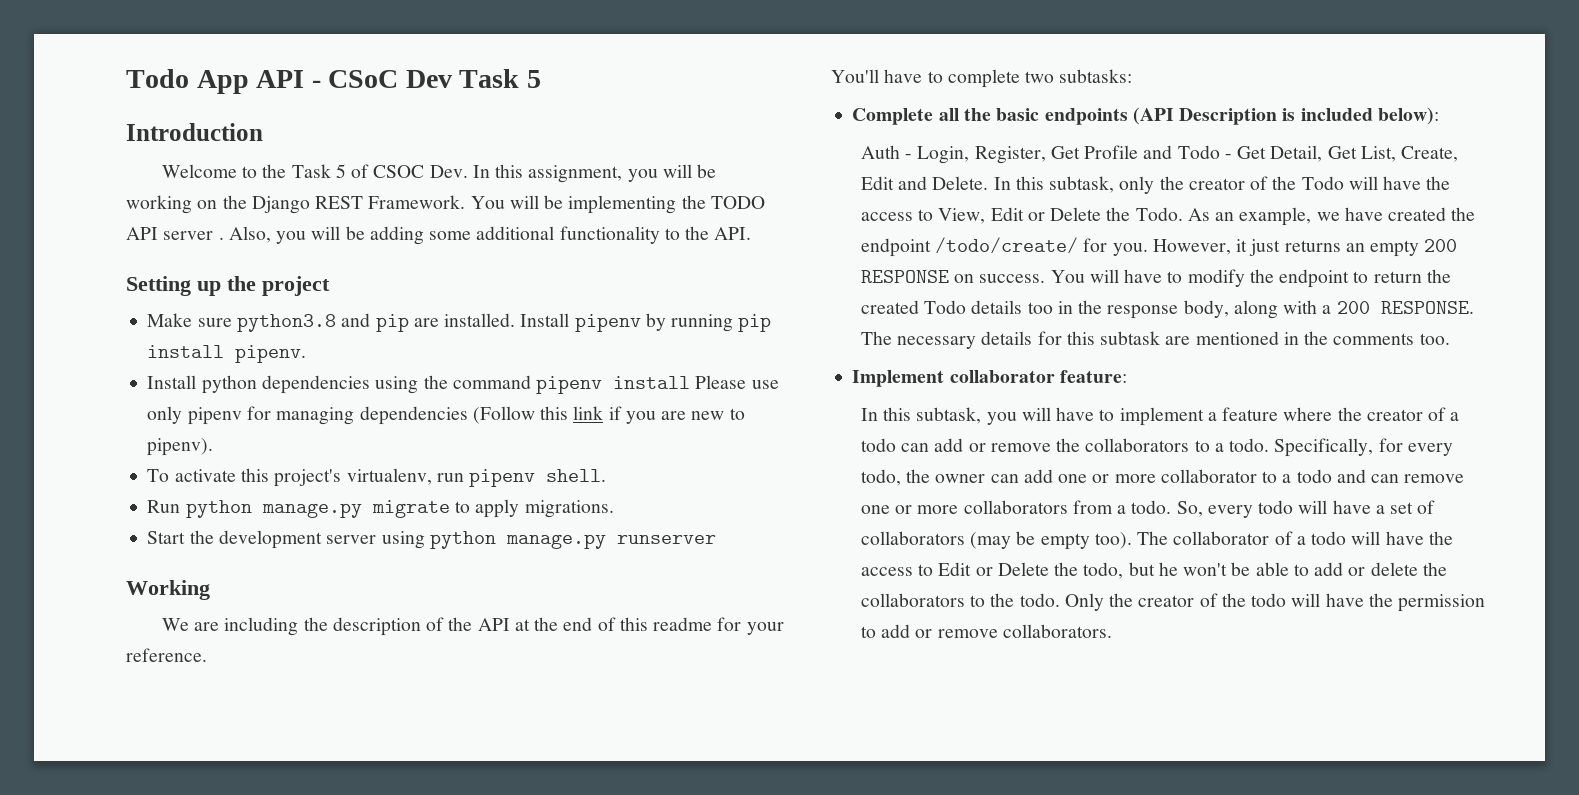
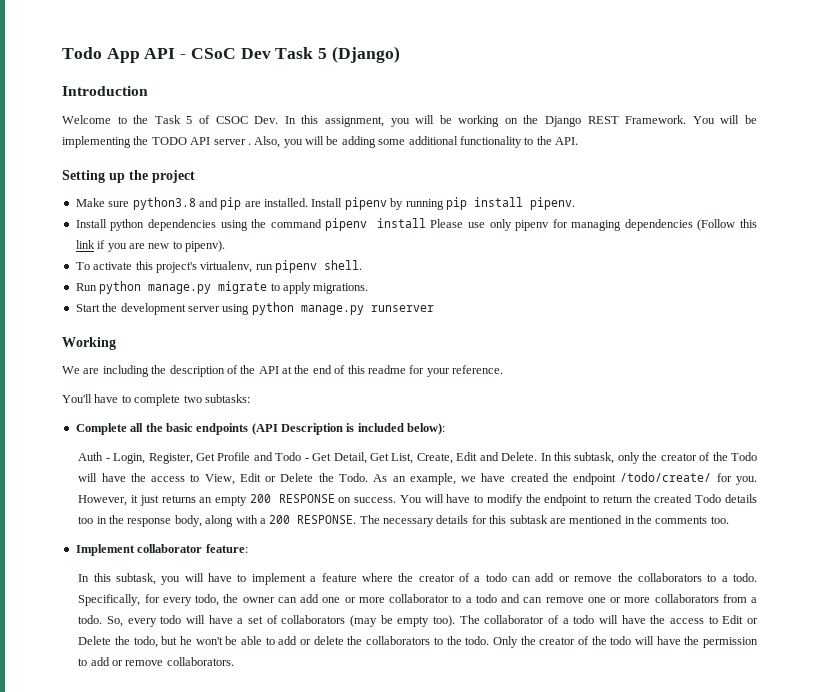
(541, 79) none -> [331,46,400,63] (Django)

